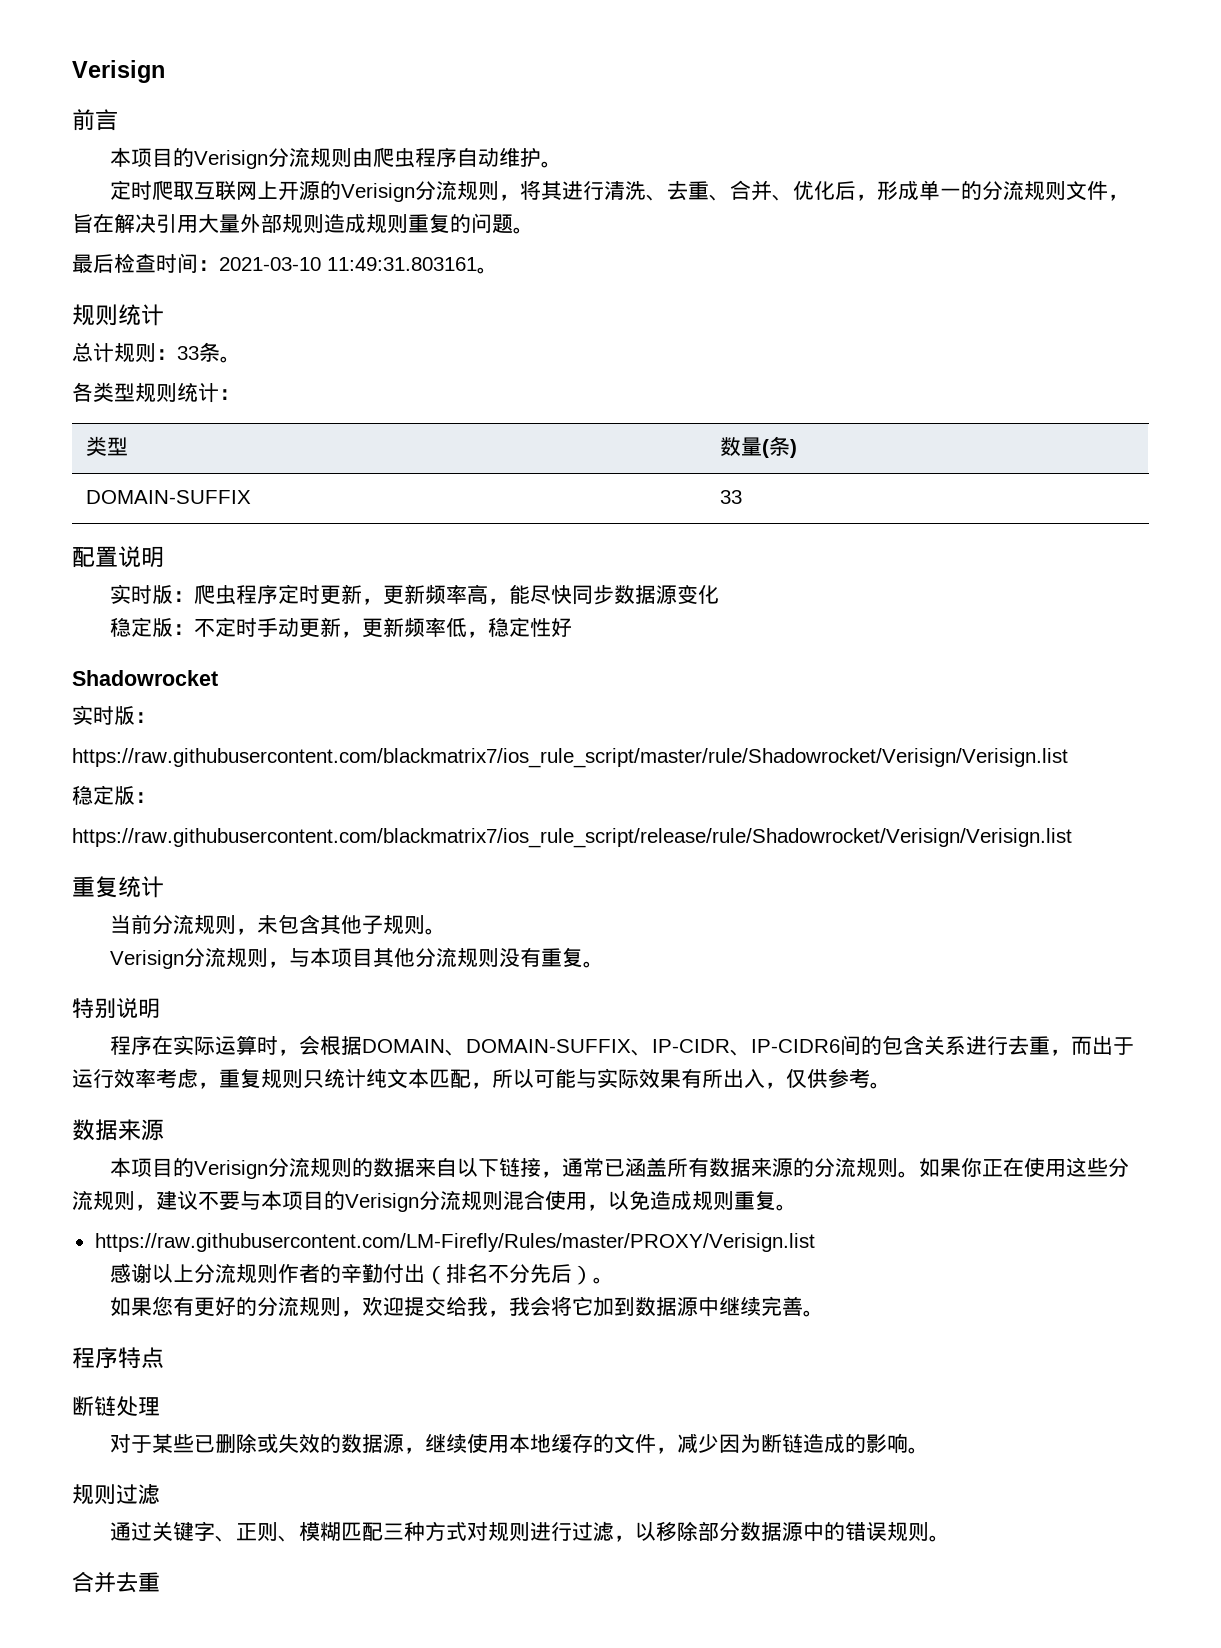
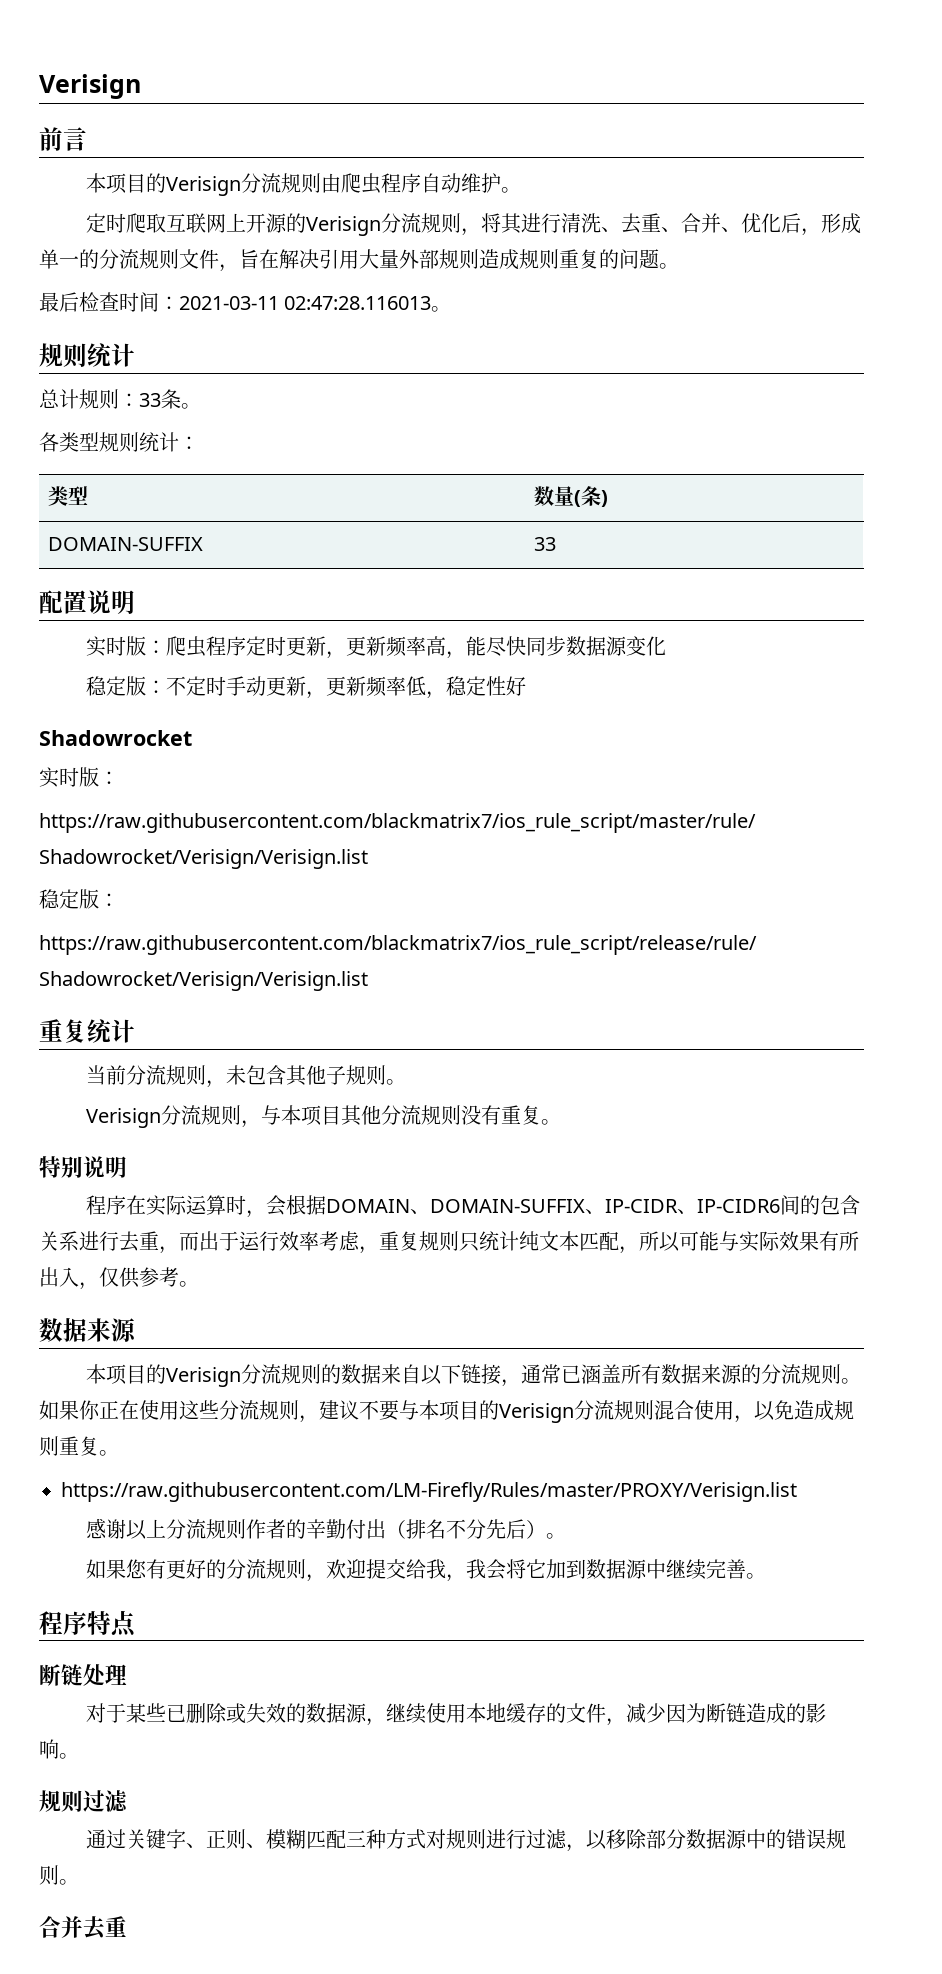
[219,257,477,271] 2021-03-10 11:49:31.803161 -> [179,296,432,310] 2021-03-11 02:47:28.116013

